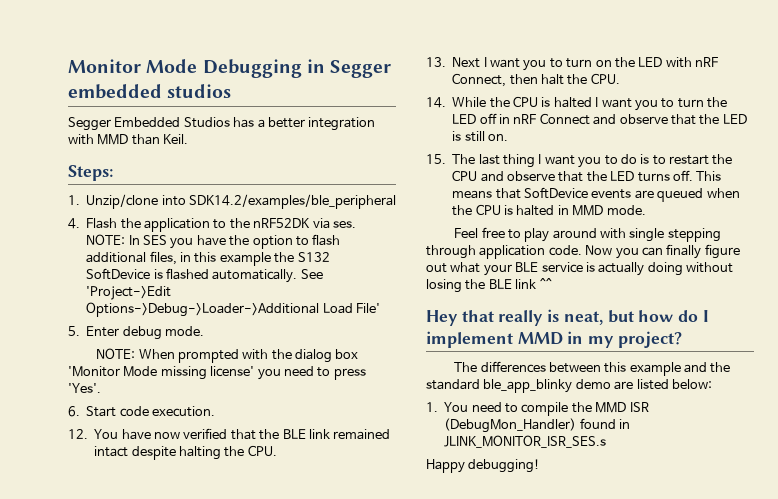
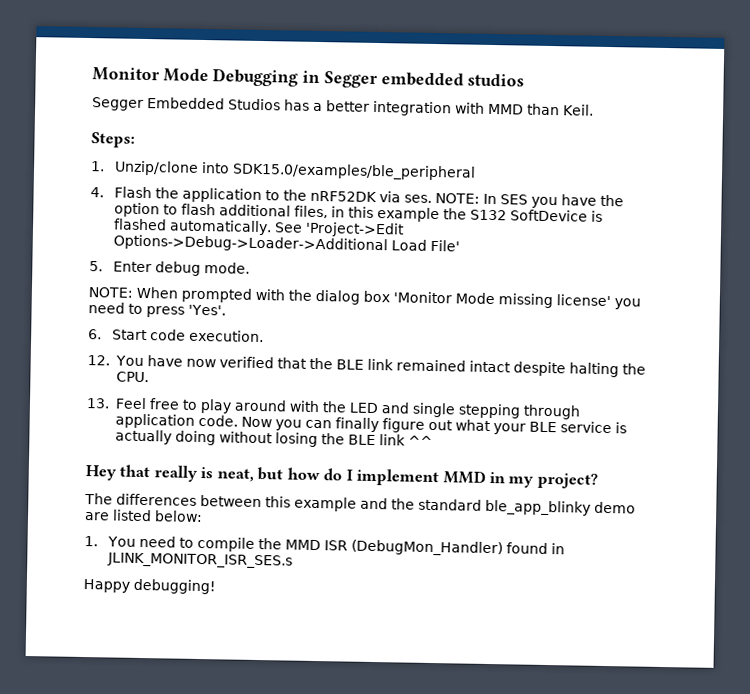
[189,194,396,209] SDK14.2/examples/ble_peripheral -> [232,162,477,181] SDK15.0/examples/ble_peripheral
[452,57,718,71] [452,73,620,87] [426,96,727,111] [452,113,747,125] [452,131,508,142] [426,154,733,168] [452,170,722,182] [452,187,740,202] [452,204,646,216] Next I want you to turn on the LED with nRF Connect, then halt the CPU. // 14. While the CPU is halted I want you to turn the LED off in nRF Connect and observe that the LED is still on. // 15. The last thing I want you to do is to restart the CPU and observe that the LED turns off. This means that SoftDevice events are queued when the CPU is halted in MMD mode. // -> (110, 403) none
(627, 233) none -> [321,401,410,414] the LED and

